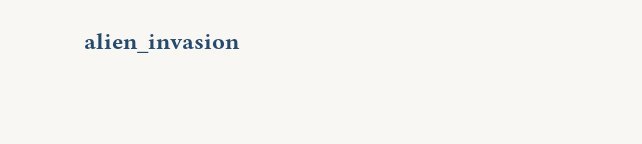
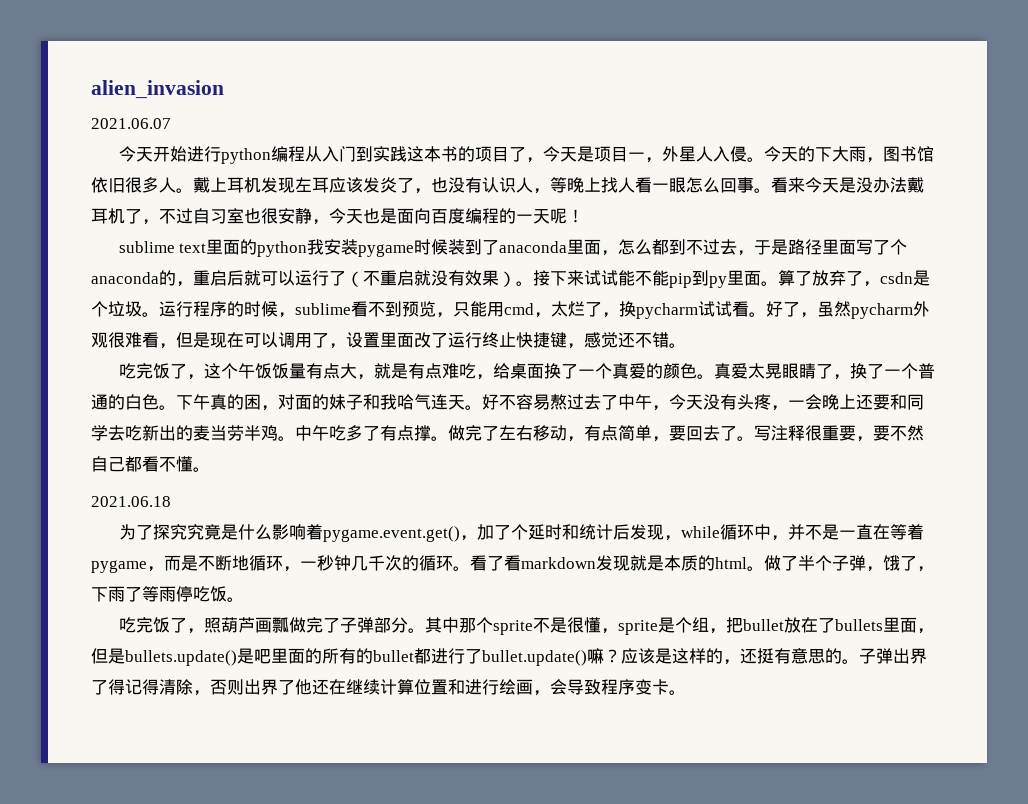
(240, 43) none -> [91,118,171,129] [118,146,934,164] [91,177,924,194] [91,208,584,225] [118,239,908,257] [91,270,930,288] [91,301,930,319] [91,332,686,349] [118,363,935,380] [91,394,924,411] [91,425,924,442] [91,456,210,472] [91,496,171,507] [118,524,924,542] [91,555,934,573] [91,586,244,602] [118,617,934,635] [91,648,927,666] [91,679,686,696] // 2021.06.07 // 今天开始进行python编程从入门到实践这本书的项目了，今天是项目一，外星人入侵。今天的下大雨，图书馆依旧很多人。戴上耳机发现左耳应该发炎了，也没有认识人，等晚上找人看一眼怎么回事。看来今天是没办法戴耳机了，不过自习室也很安静，今天也是面向百度编程的一天呢！ // sublime text里面的python我安装pygame时候装到了anaconda里面，怎么都到不过去，于是路径里面写了个anaconda的，重启后就可以运行了（不重启就没有效果）。接下来试试能不能pip到py里面。算了放弃了，csdn是个垃圾。运行程序的时候，sublime看不到预览，只能用cmd，太烂了，换pycharm试试看。好了，虽然pycharm外观很难看，但是现在可以调用了，设置里面改了运行终止快捷键，感觉还不错。 // 吃完饭了，这个午饭饭量有点大，就是有点难吃，给桌面换了一个真爱的颜色。真爱太晃眼睛了，换了一个普通的白色。下午真的困，对面的妹子和我哈气连天。好不容易熬过去了中午，今天没有头疼，一会晚上还要和同学去吃新出的麦当劳半鸡。中午吃多了有点撑。做完了左右移动，有点简单，要回去了。写注释很重要，要不然自己都看不懂。 // 2021.06.18 // 为了探究究竟是什么影响着pygame.event.get()，加了个延时和统计后发现，while循环中，并不是一直在等着pygame，而是不断地循环，一秒钟几千次的循环。看了看markdown发现就是本质的html。做了半个子弹，饿了，下雨了等雨停吃饭。 // 吃完饭了，照葫芦画瓢做完了子弹部分。其中那个sprite不是很懂，sprite是个组，把bullet放在了bullets里面，但是bullets.update()是吧里面的所有的bullet都进行了bullet.update()嘛？应该是这样的，还挺有意思的。子弹出界了得记得清除，否则出界了他还在继续计算位置和进行绘画，会导致程序变卡。

